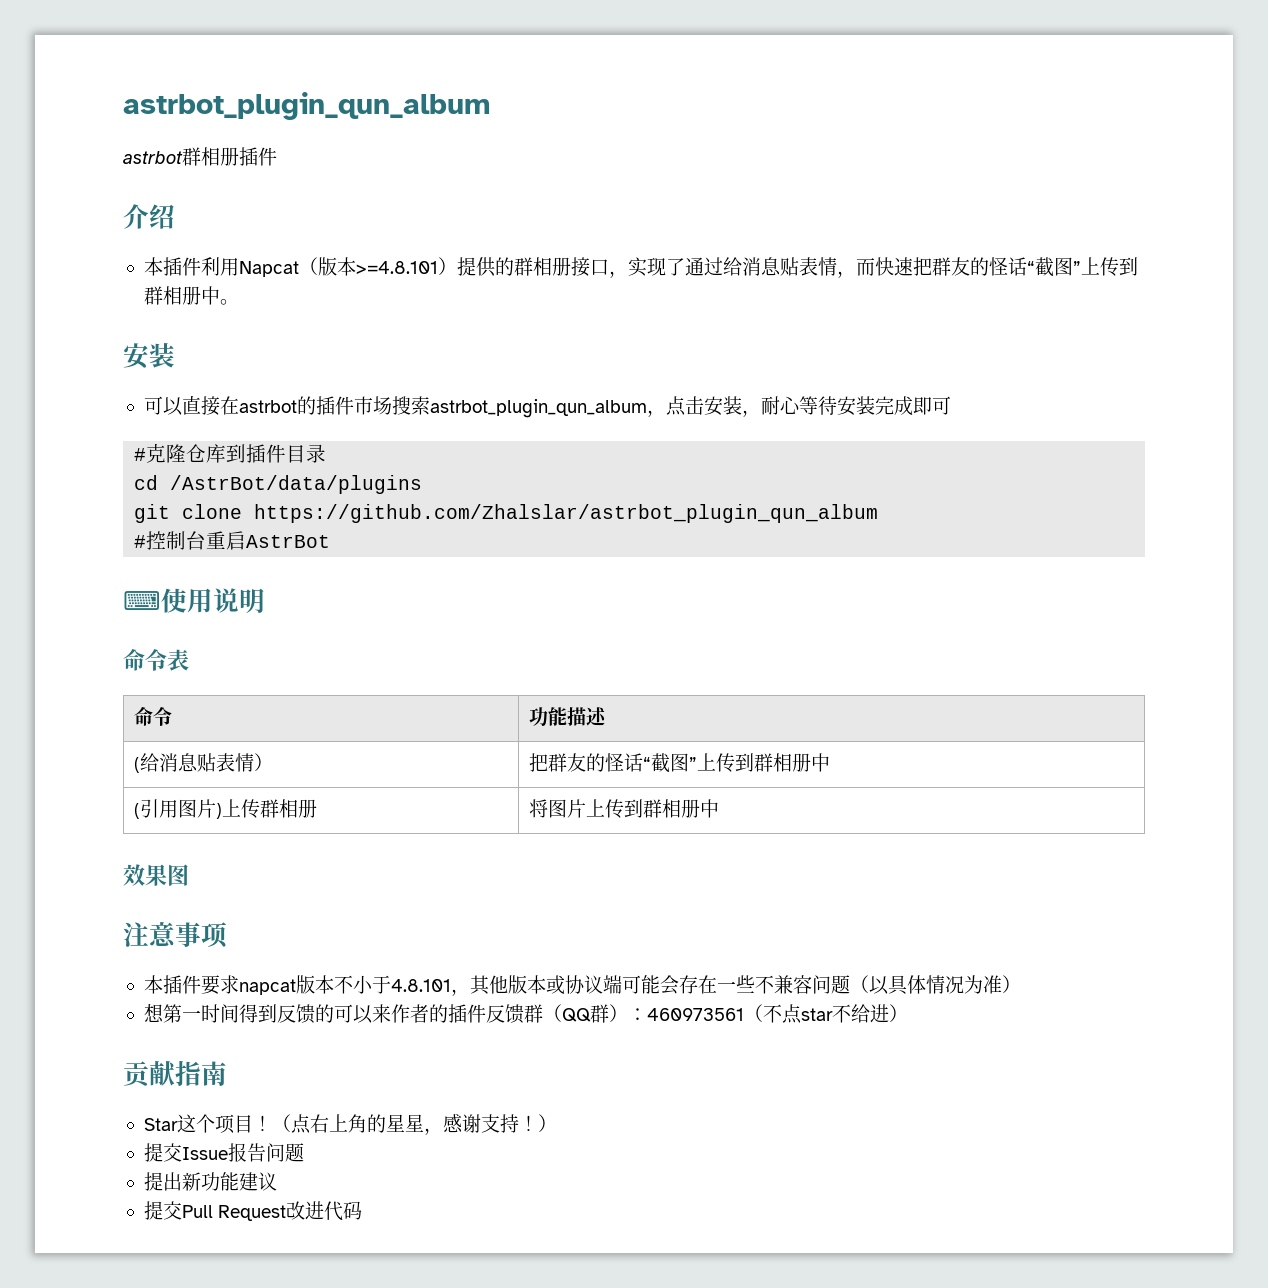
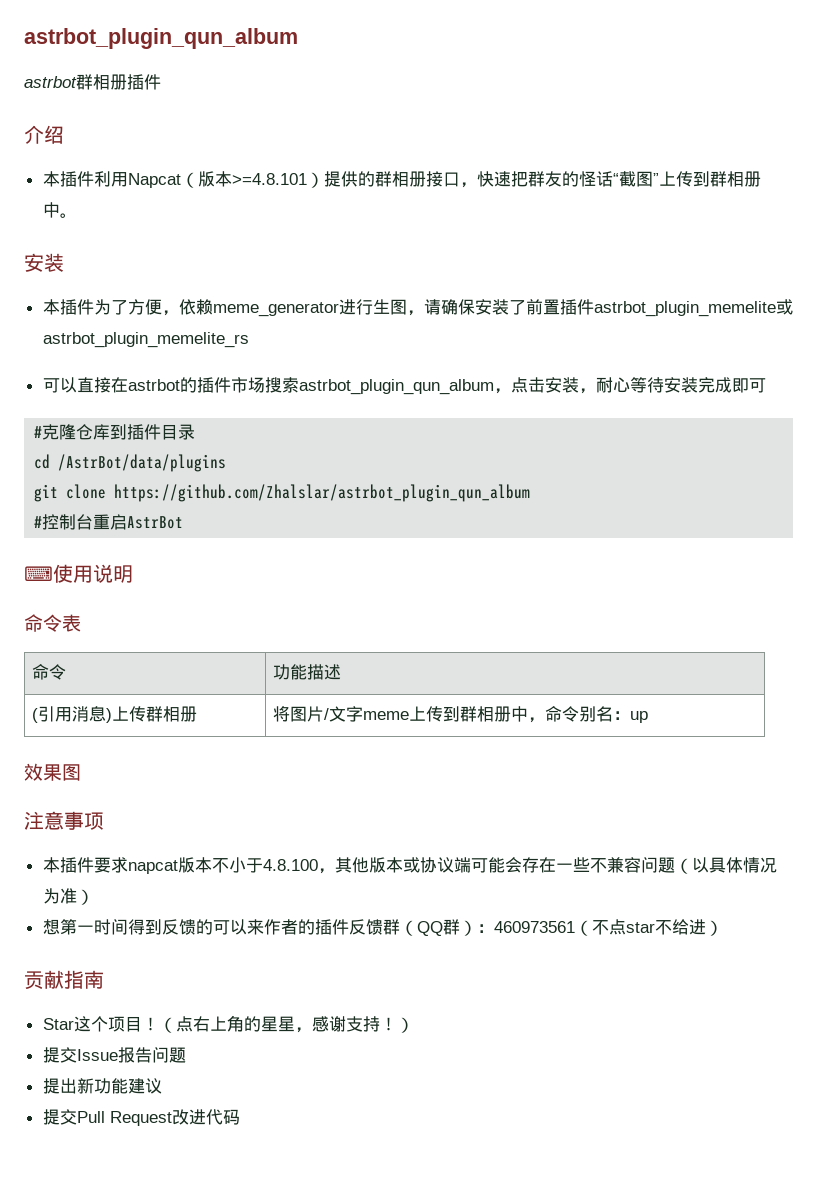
[627,257,875,278] 实现了通过给消息贴表情，而 -> (477, 185) none
(175, 355) none -> [42,299,793,317] [42,332,249,348] // 本插件为了方便，依赖meme_generator进行生图，请确保安装了前置插件astrbot_plugin_memelite或astrbot_plugin_memelite_rs
[139,753,273,772] [528,753,830,773] [133,799,216,819] 给消息贴表情） | 把群友的怪话“截图”上传到群相册中 // (引用图片 -> [37,706,106,722] 引用消息
[585,799,719,818] 上传到群相册中 -> [323,706,648,723] /文字meme上传到群相册中，命令别名：up
[390,979,451,992] 4.8.101 -> [262,859,318,871] 4.8.100

